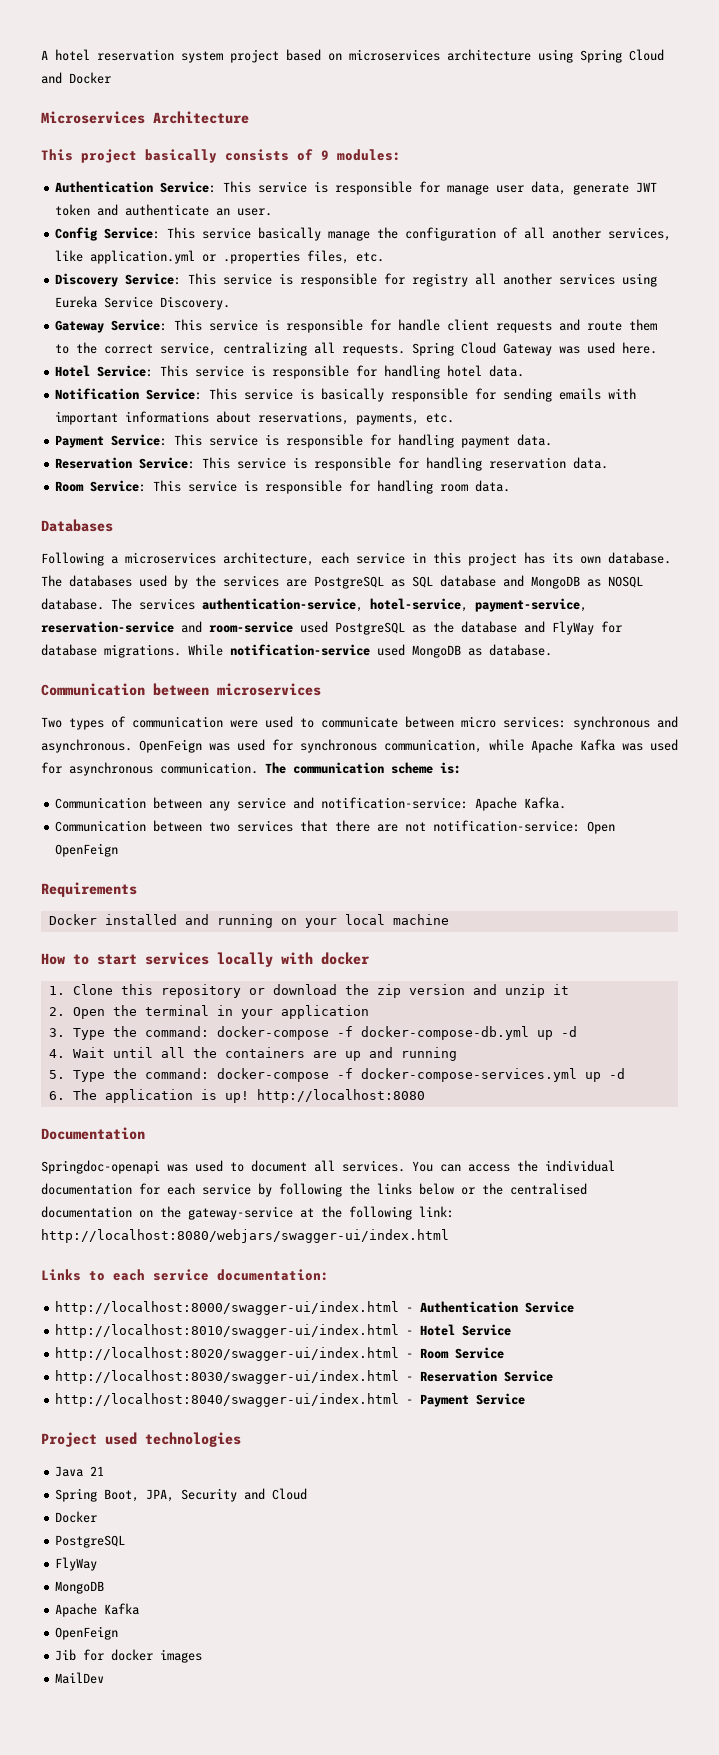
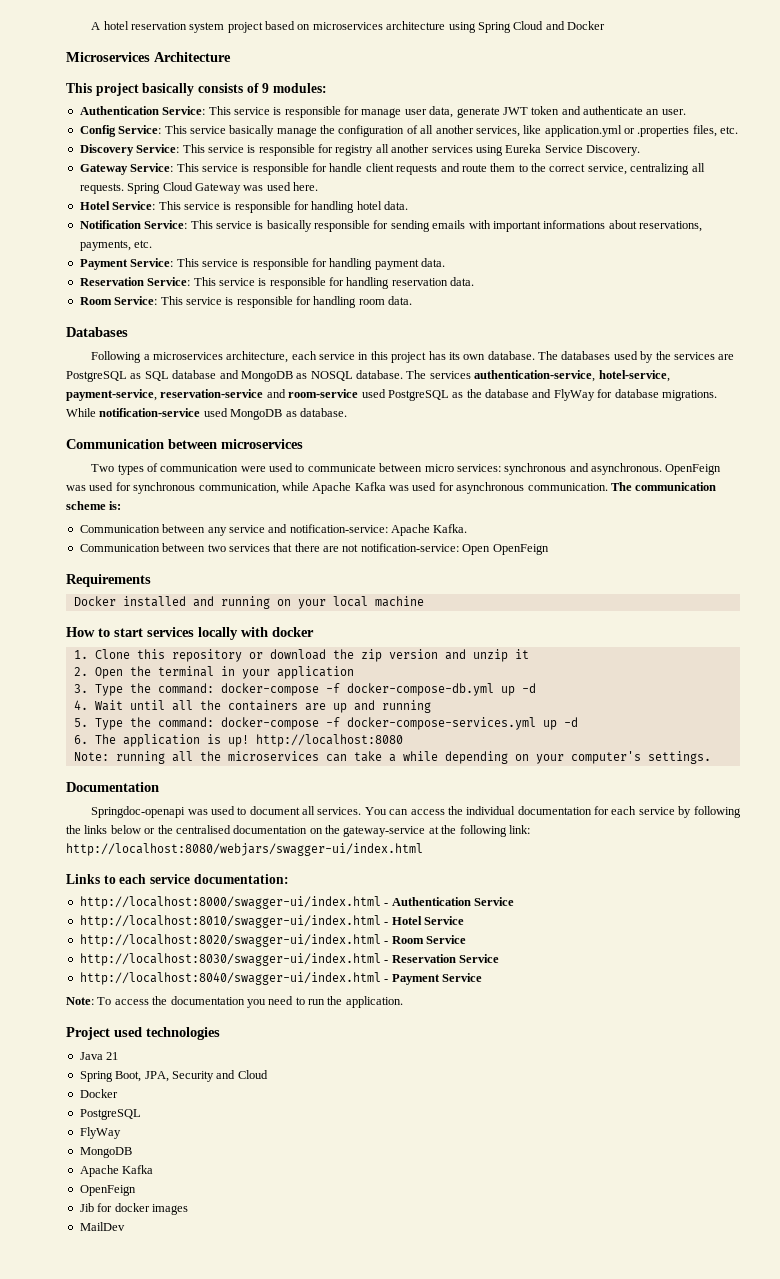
(425, 1096) none -> [73,751,711,764] // Note: running all the microservices can take a while depending on your computer's settings.
(526, 1399) none -> [66,996,403,1008] // Note: To access the documentation you need to run the application.

